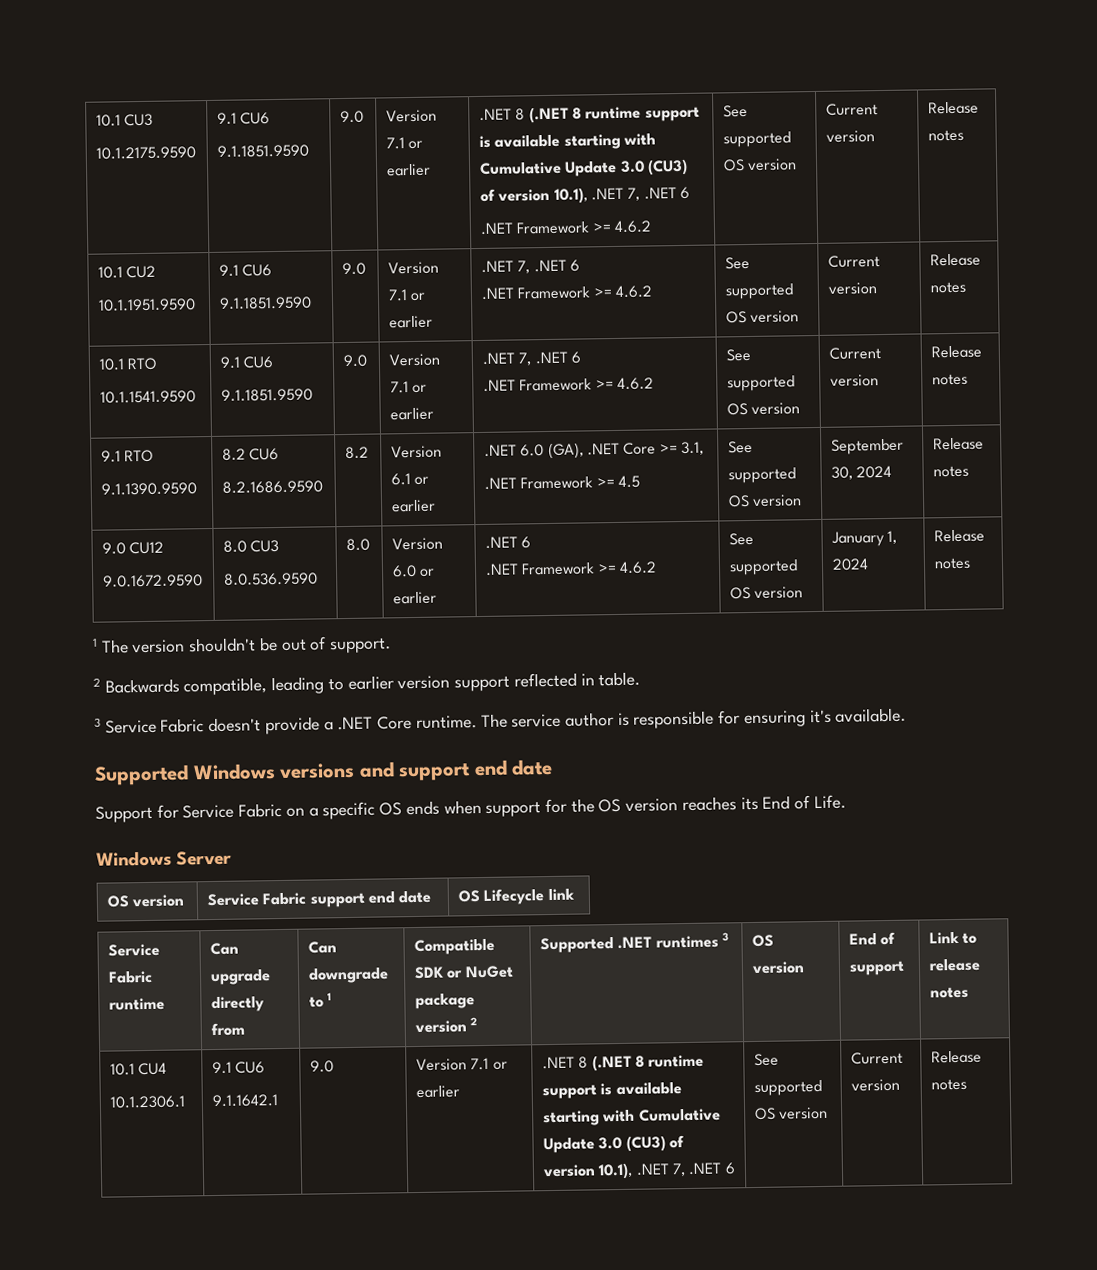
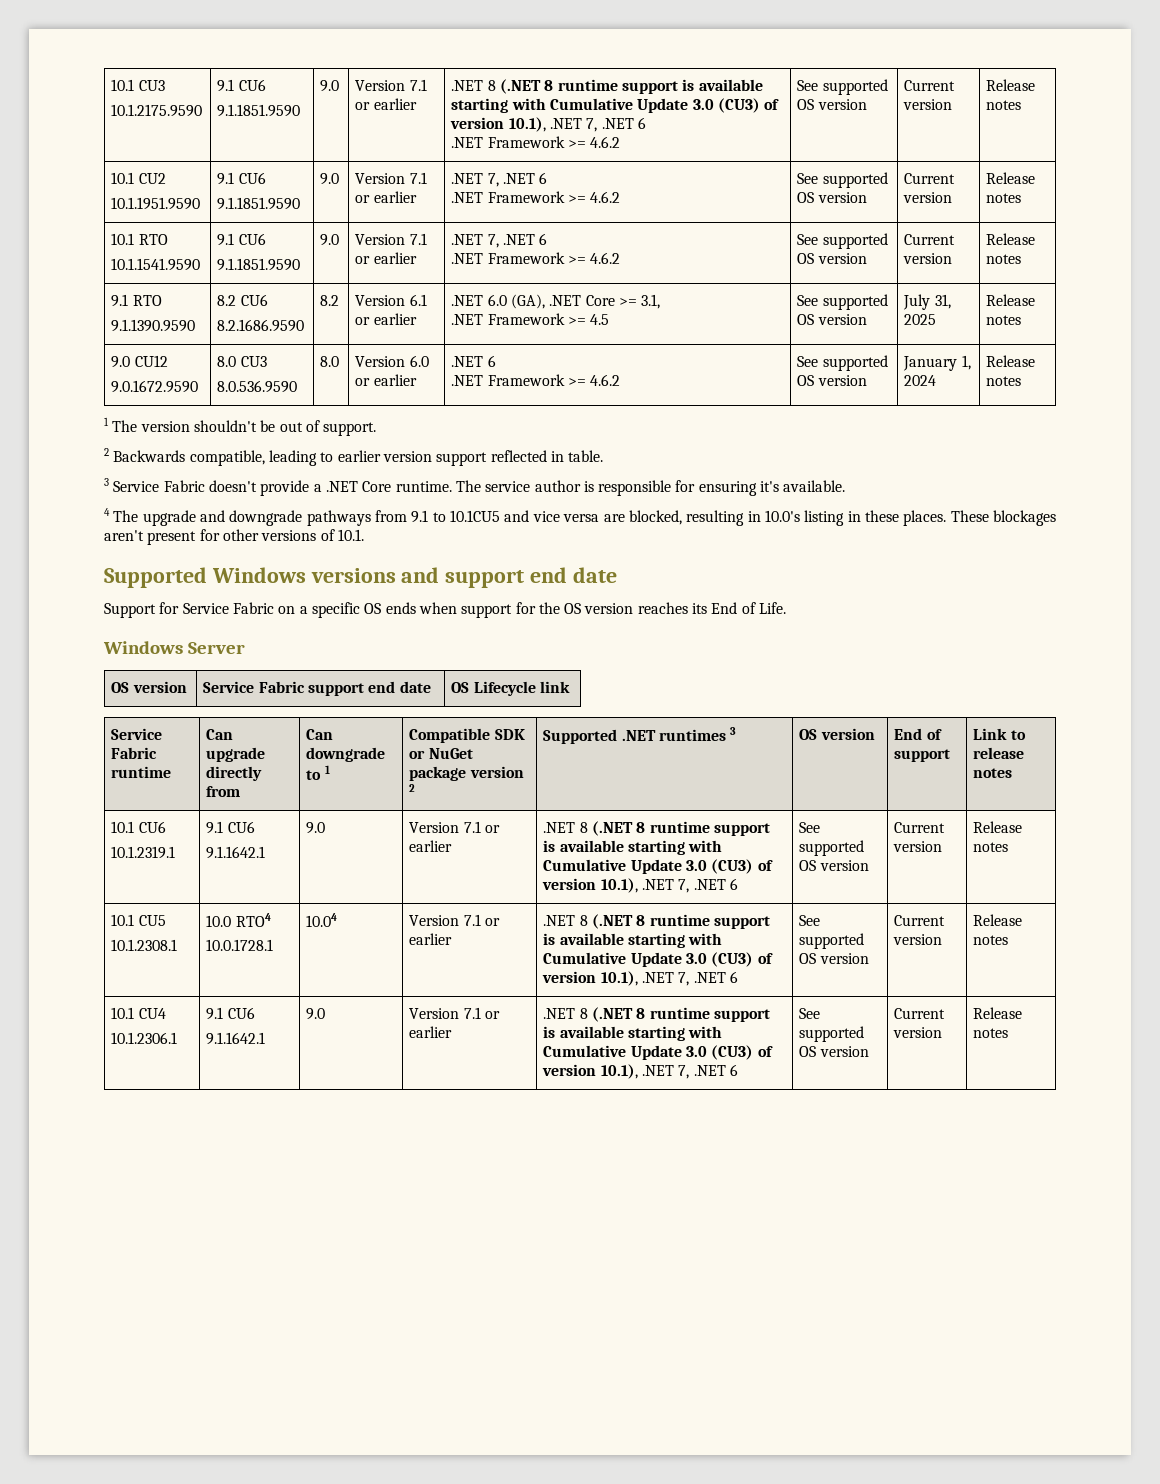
[830,438,904,455] [830,465,893,480] September 30, 2024 -> [903,294,951,310] [904,314,937,325] July 31, 2025
(907, 715) none -> [104,508,1056,526] [104,529,364,545] // 4 The upgrade and downgrade pathways from 9.1 to 10.1CU5 and vice versa are blocked, resulting in 10.0's listing in these places. These blockages aren't present for other versions of 10.1.
(969, 992) none -> [111,821,166,833] [111,846,176,859] [206,821,255,834] [206,846,266,859] [306,822,326,834] [409,821,501,833] [409,840,453,852] [543,821,771,836] [543,840,723,855] [543,859,773,874] [542,878,739,893] [799,822,821,833] [799,840,865,856] [799,860,869,871] [894,822,946,833] [893,841,943,852] [973,821,1023,833] [973,842,1009,852] [111,914,166,926] [111,939,178,951] [206,913,271,927] [206,939,274,951] [306,913,338,927] [409,914,501,926] [409,933,453,945] [543,914,771,929] [543,933,723,948] [543,952,773,967] [542,971,739,986] [799,915,821,926] [799,933,865,949] [799,953,869,964] [894,915,946,926] [893,934,943,945] [973,914,1023,926] [973,935,1009,945] // 10.1 CU6 // 10.1.2319.1 | 9.1 CU6 // 9.1.1642.1 | 9.0 | Version 7.1 or earlier | .NET 8 (.NET 8 runtime support is available starting with Cumulative Update 3.0 (CU3) of version 10.1), .NET 7, .NET 6 | See supported OS version | Current version | Release notes // 10.1 CU5 // 10.1.2308.1 | 10.0 RTO4 // 10.0.1728.1 | 10.04 | Version 7.1 or earlier | .NET 8 (.NET 8 runtime support is available starting with Cumulative Update 3.0 (CU3) of version 10.1), .NET 7, .NET 6 | See supported OS version | Current version | Release notes

